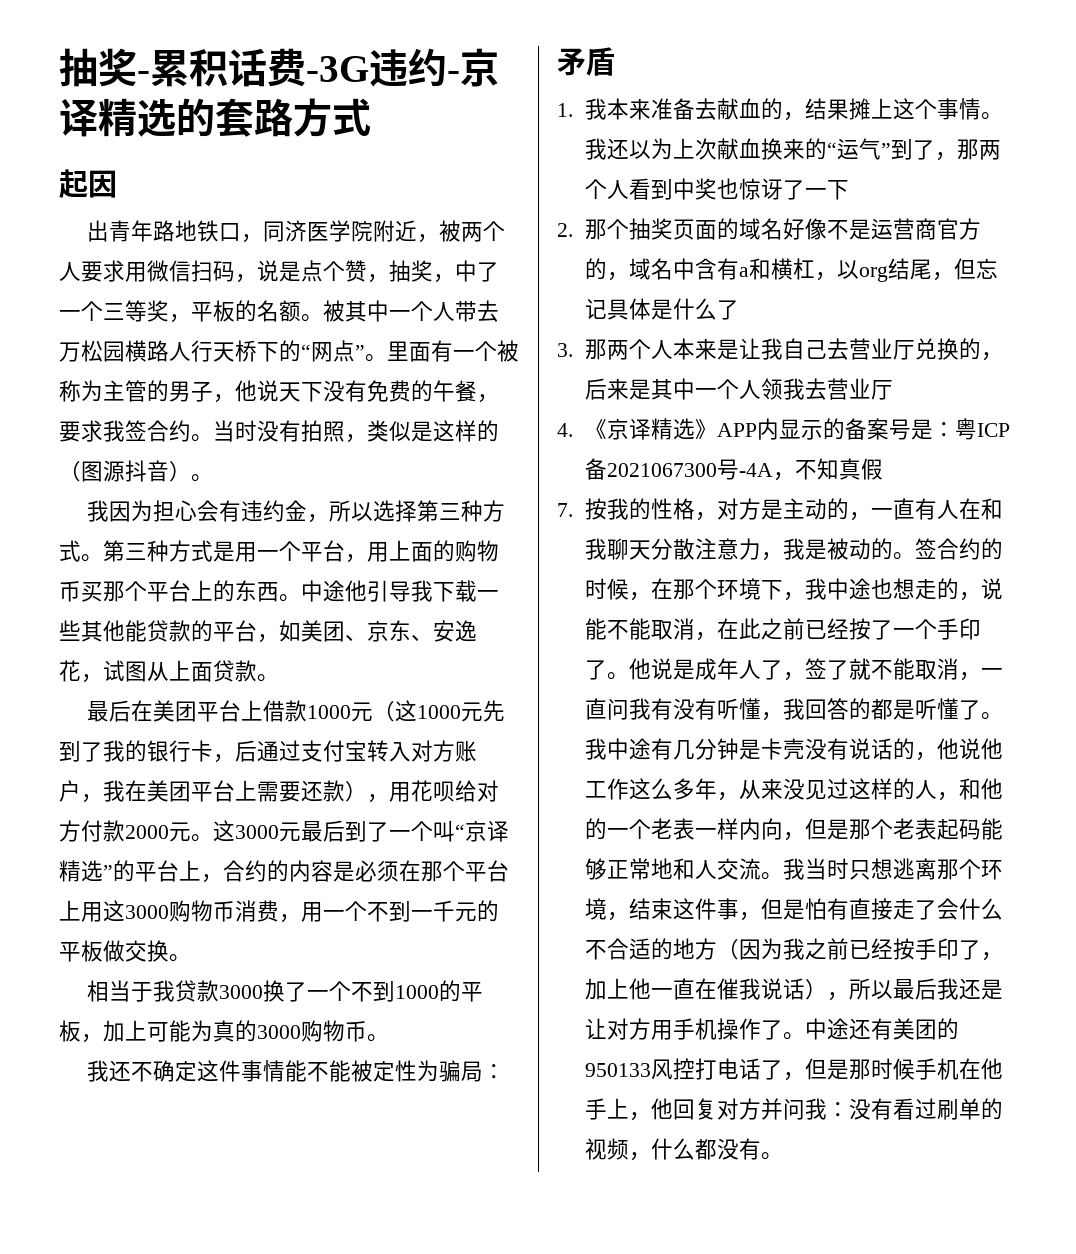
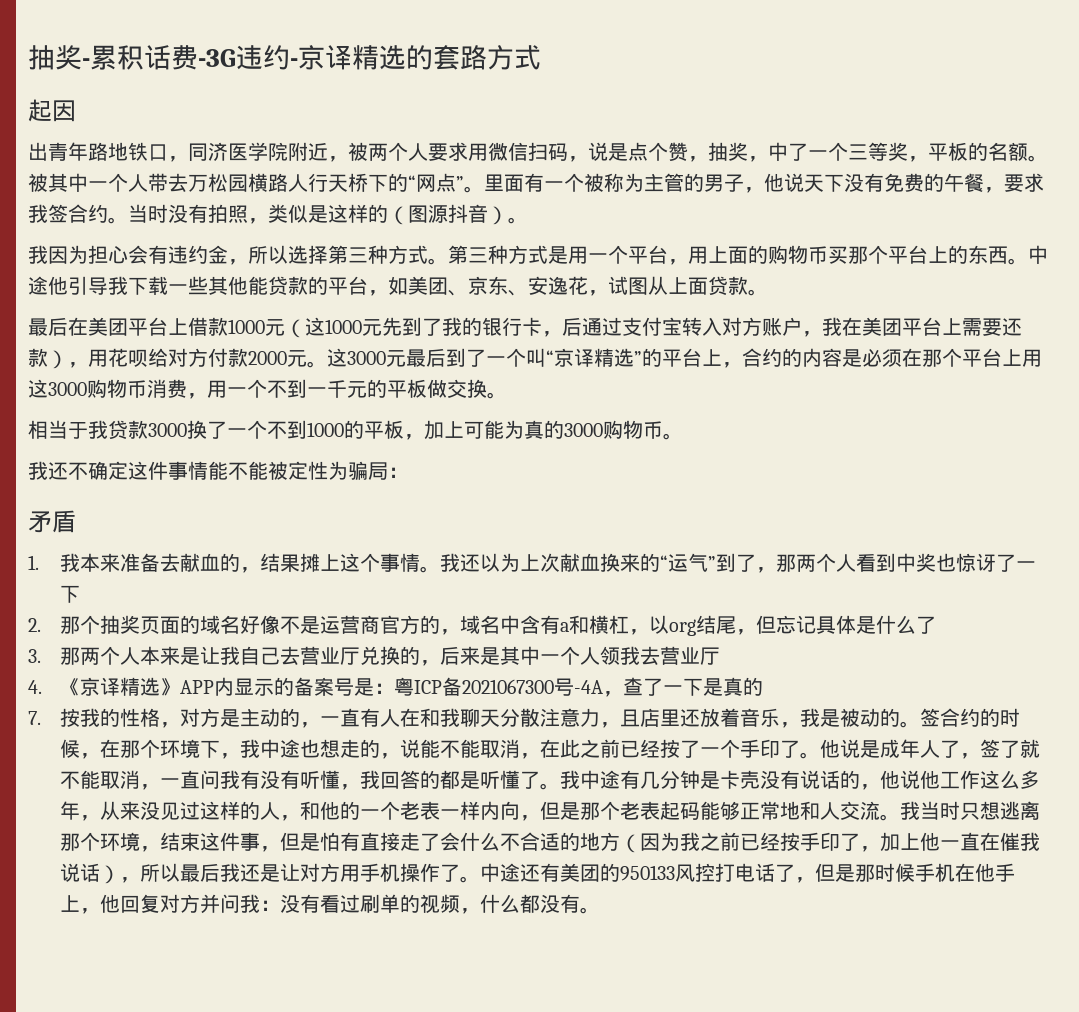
[794,458,883,480] 不知真假 -> [623,677,764,696] 查了一下是真的
(783, 556) none -> [620,708,801,728] 且店里还放着音乐，

